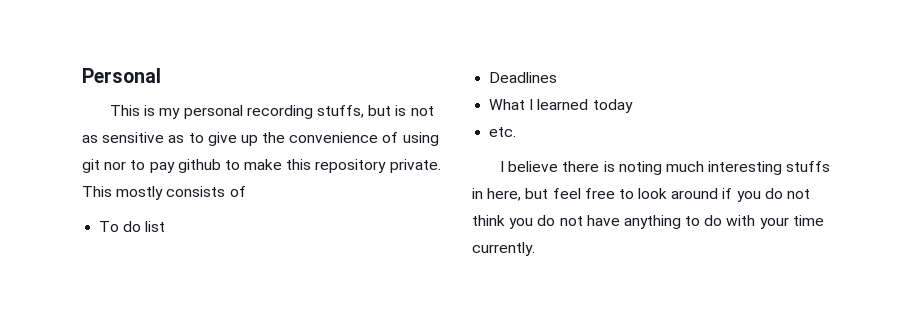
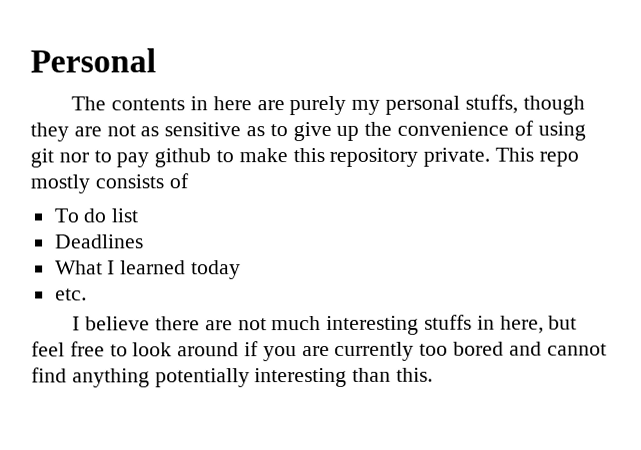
[110,105,407,119] This is my personal recording stuffs, but is -> [71,94,585,116] [30,122,102,142] The contents in here are purely my personal stuffs, though they are
(112, 191) none -> [538,151,579,167] repo
[603,161,662,175] is noting -> [204,318,267,331] are not
[764,188,811,199] [472,215,824,229] [472,242,535,256] do not think you do not have anything to do with your time currently. -> [301,341,607,361] [31,367,434,388] are currently too bored and cannot find anything potentially interesting than this.

